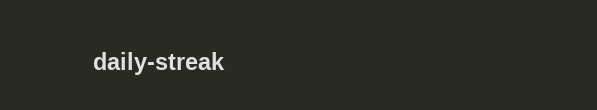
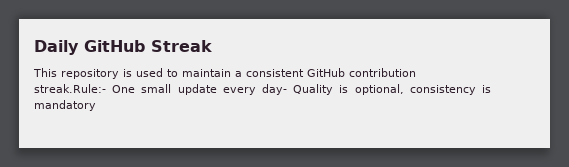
[93,52,225,75] daily-streak -> [34,40,212,55] [33,68,416,79] [34,84,491,95] [34,100,96,111] Daily GitHub Streak // This repository is used to maintain a consistent GitHub contribution streak.Rule:- One small update every day- Quality is optional, consistency is mandatory

